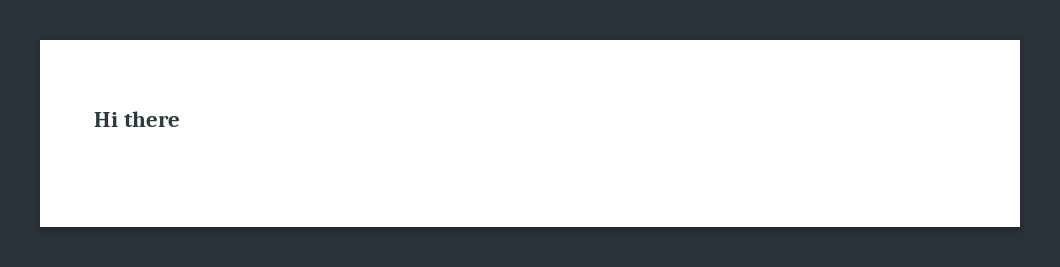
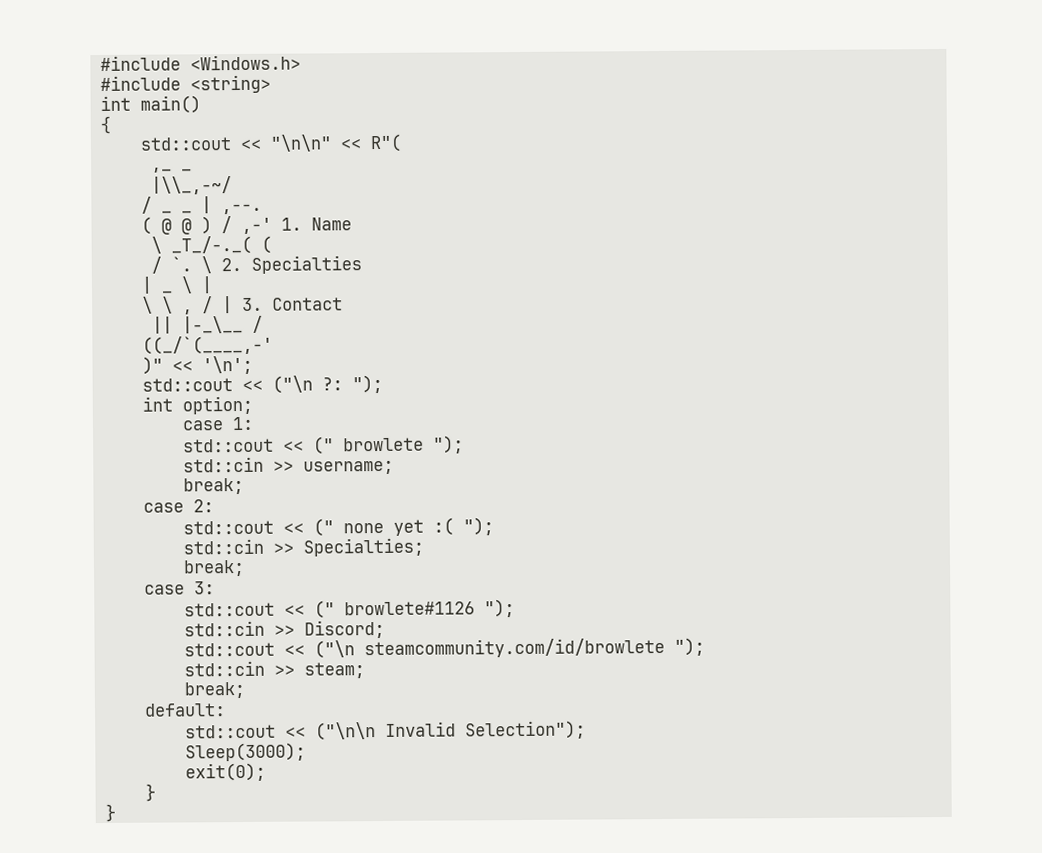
[94,111,181,127] Hi there -> [99,54,301,72] [99,74,271,94] [99,95,201,114] [99,115,111,135] [139,133,402,153] [150,167,192,173] [150,176,232,195] [140,196,262,215] [140,216,352,235] [150,235,272,255] [150,255,362,274] [140,276,213,294] [141,296,343,315] [151,315,263,334] [141,335,273,355] [141,355,253,375] [141,374,383,394] [141,395,253,415] [181,416,254,431] [182,435,464,455] [182,456,394,475] [182,477,244,495] [142,499,214,513] [182,517,494,537] [182,537,424,557] [182,559,245,577] [143,581,215,595] [183,599,515,619] [183,619,385,639] [183,637,705,659] [183,660,365,679] [183,681,245,699] [143,703,226,717] [184,720,586,741] [184,742,306,762] [184,762,266,782] [144,783,156,802] [104,803,116,822] #include <Windows.h> // #include <string> // int main() // { // std::cout << "\n\n" << R"( // ,_ _ // |\\_,-~/ // / _ _ | ,--. // ( @ @ ) / ,-' 1. Name // \ _T_/-._( ( // / `. \ 2. Specialties // | _ \ | // \ \ , / | 3. Contact // || |-_\__ / // ((_/`(____,-' // )" << '\n'; // std::cout << ("\n ?: "); // int option; // case 1: // std::cout << (" browlete "); // std::cin >> username; // break; // case 2: // std::cout << (" none yet :( "); // std::cin >> Specialties; // break; // case 3: // std::cout << (" browlete#1126 "); // std::cin >> Discord; // std::cout << ("\n steamcommunity.com/id/browlete "); // std::cin >> steam; // break; // default: // std::cout << ("\n\n Invalid Selection"); // Sleep(3000); // exit(0); // } // }

